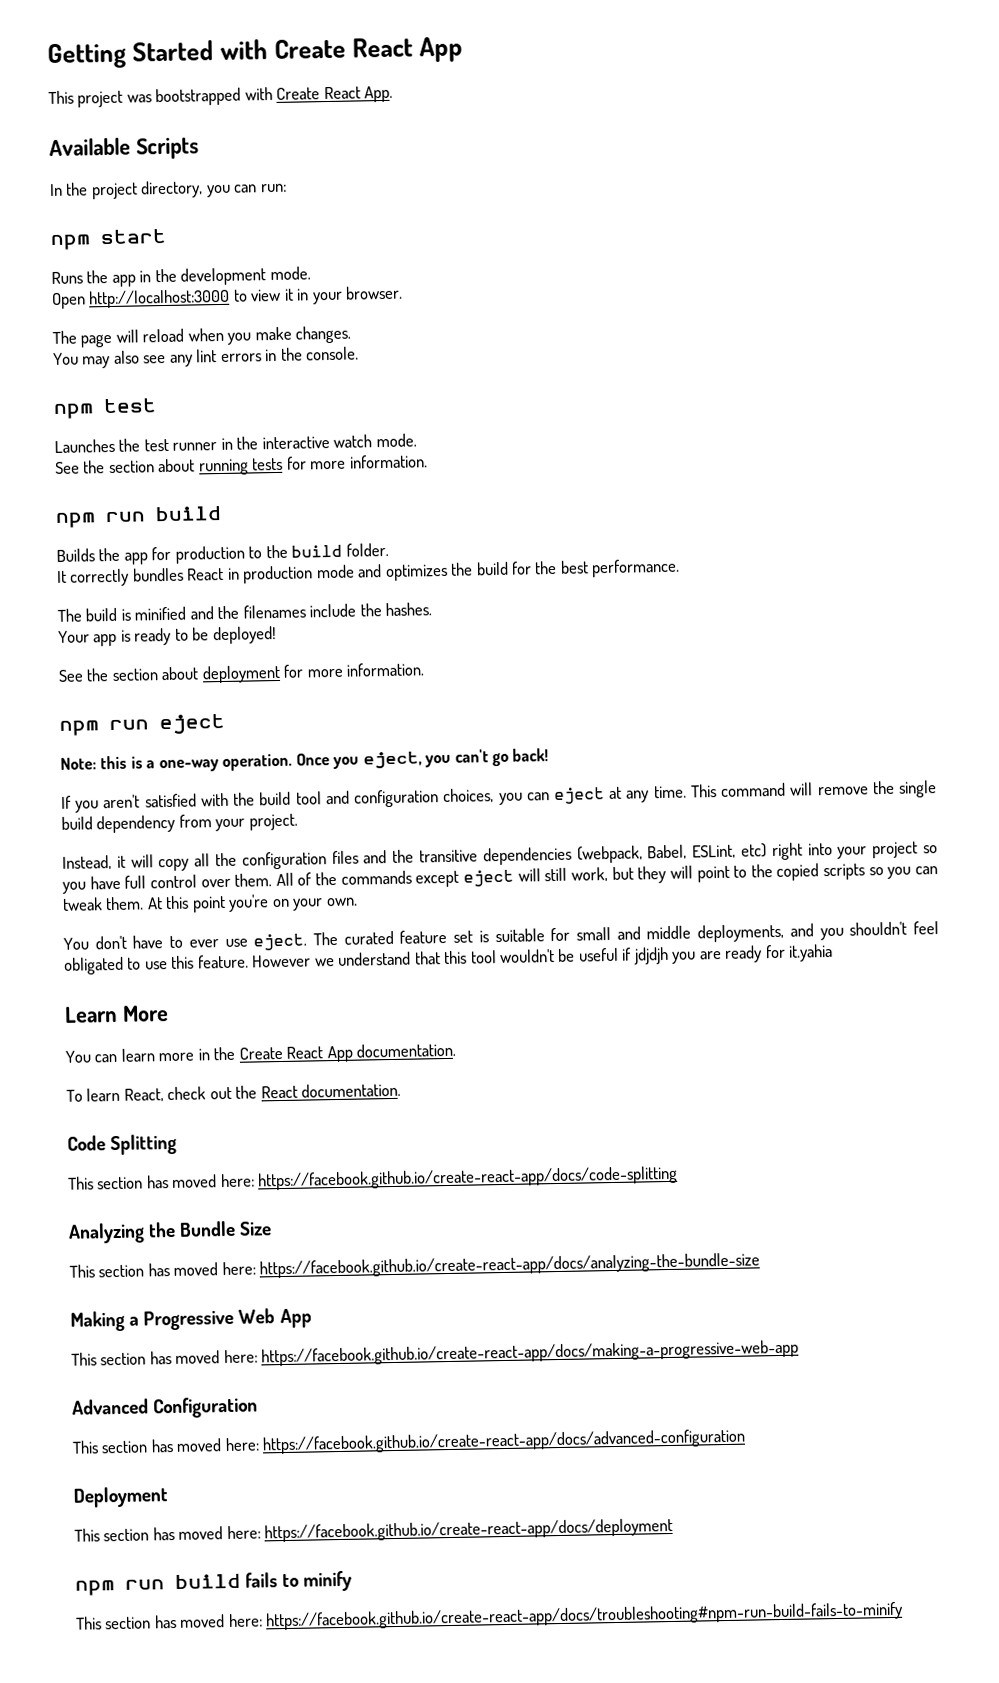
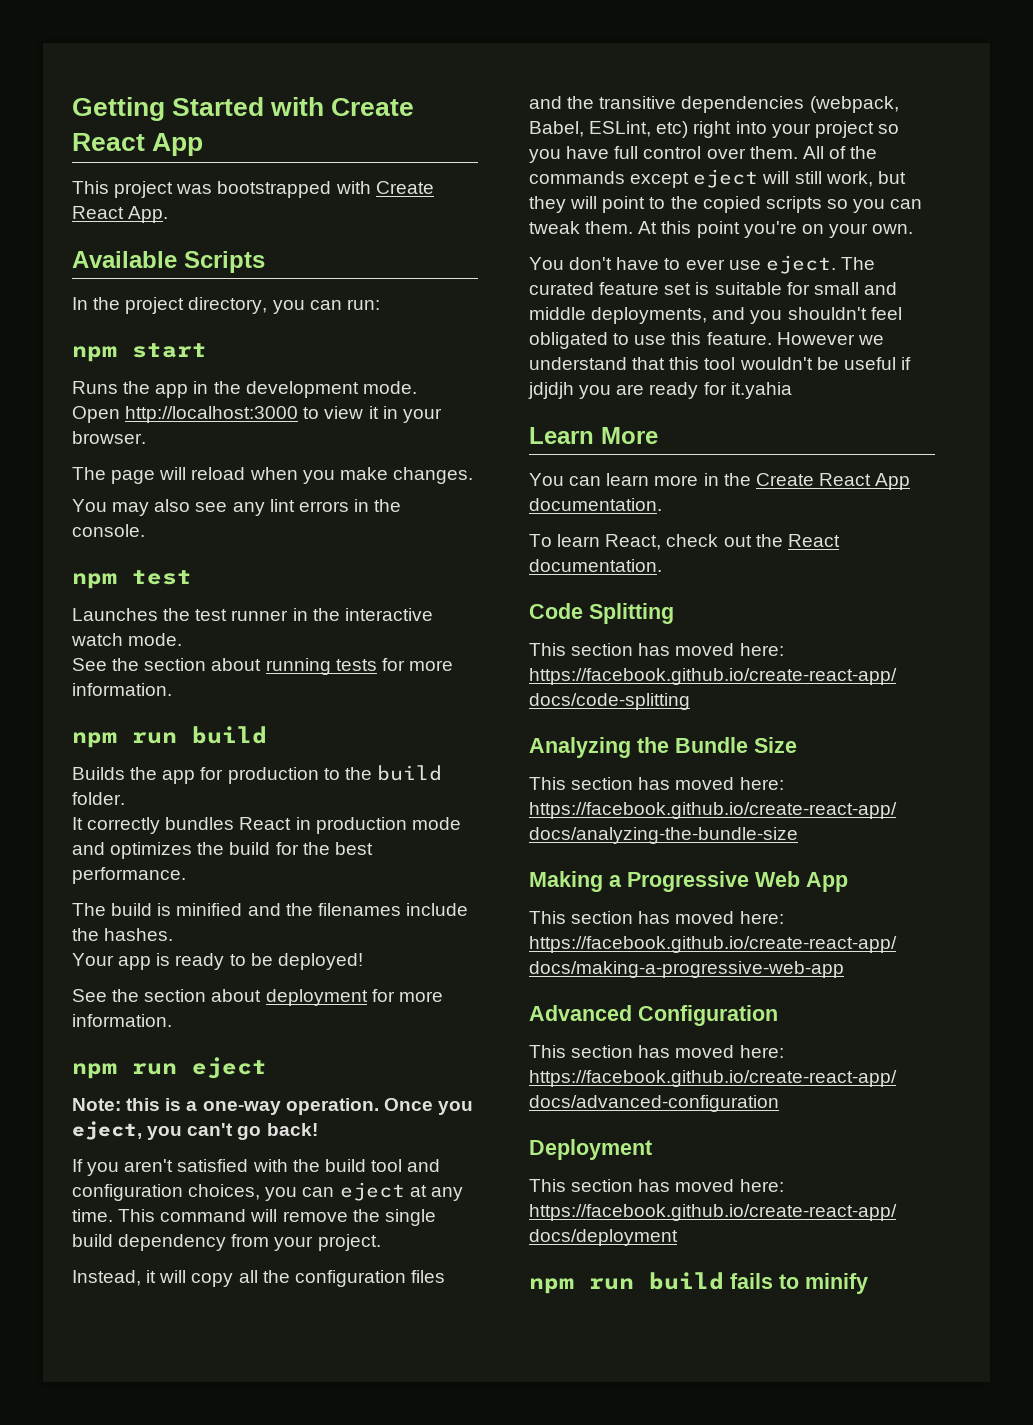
[76,1601,904,1631] // This section has moved here: https://facebook.github.io/create-react-app/docs/troubleshooting#npm-run-build-fails-to-minify -> (868, 1283) none

